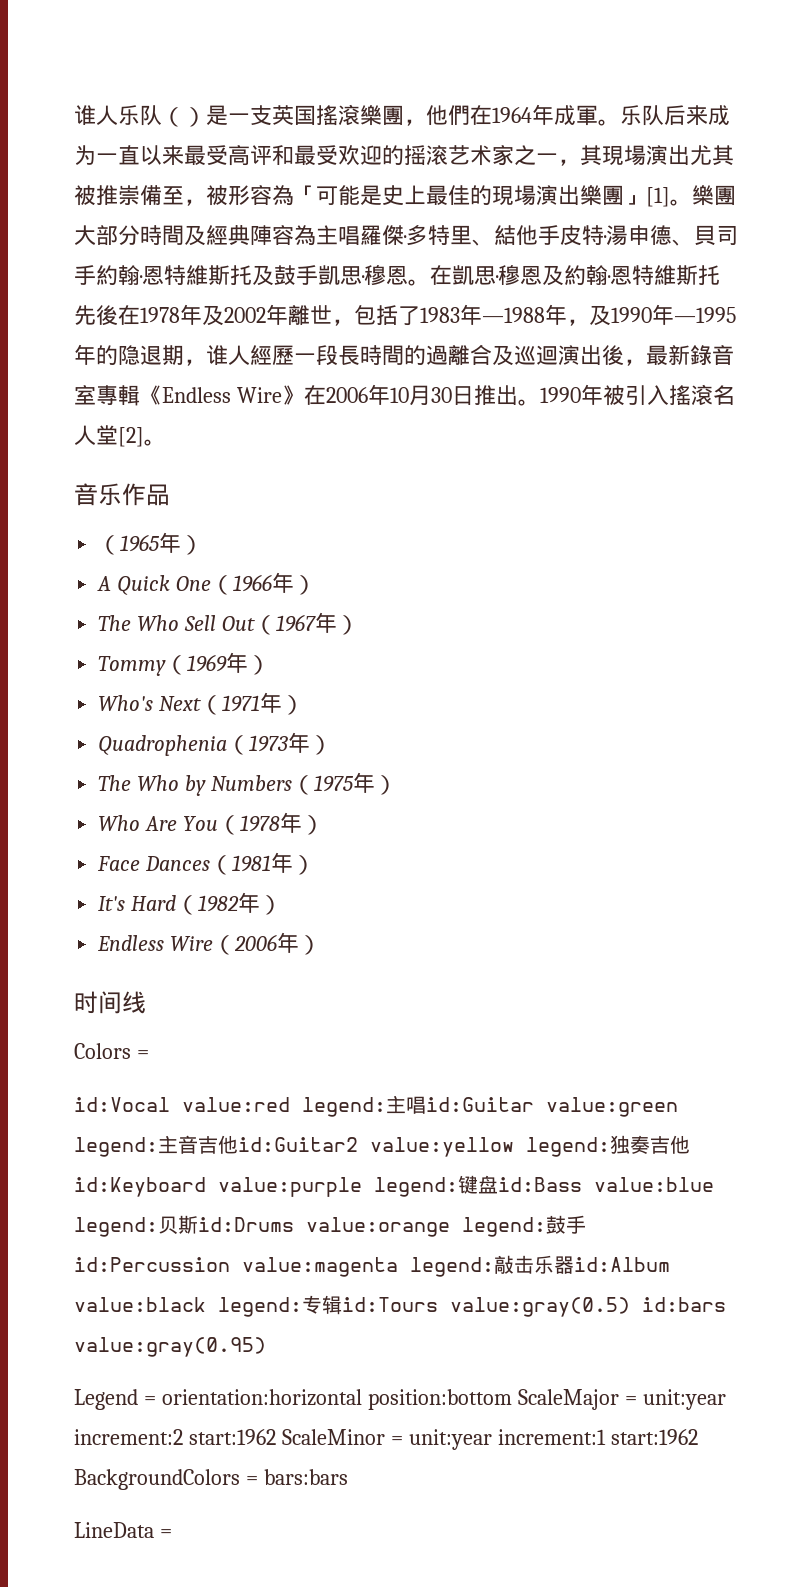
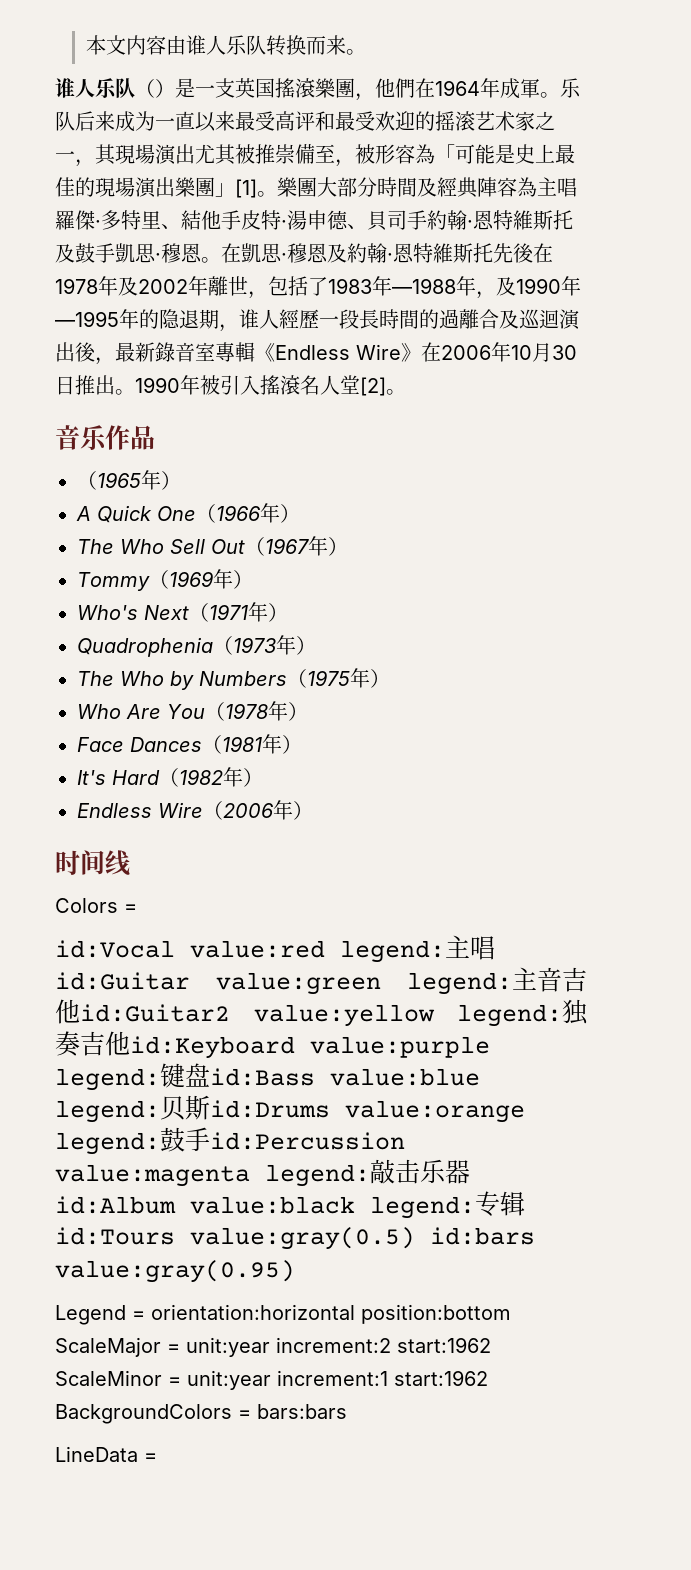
(74, 115) none -> [86,35,367,56] 本文内容由谁人乐队转换而来。 //

